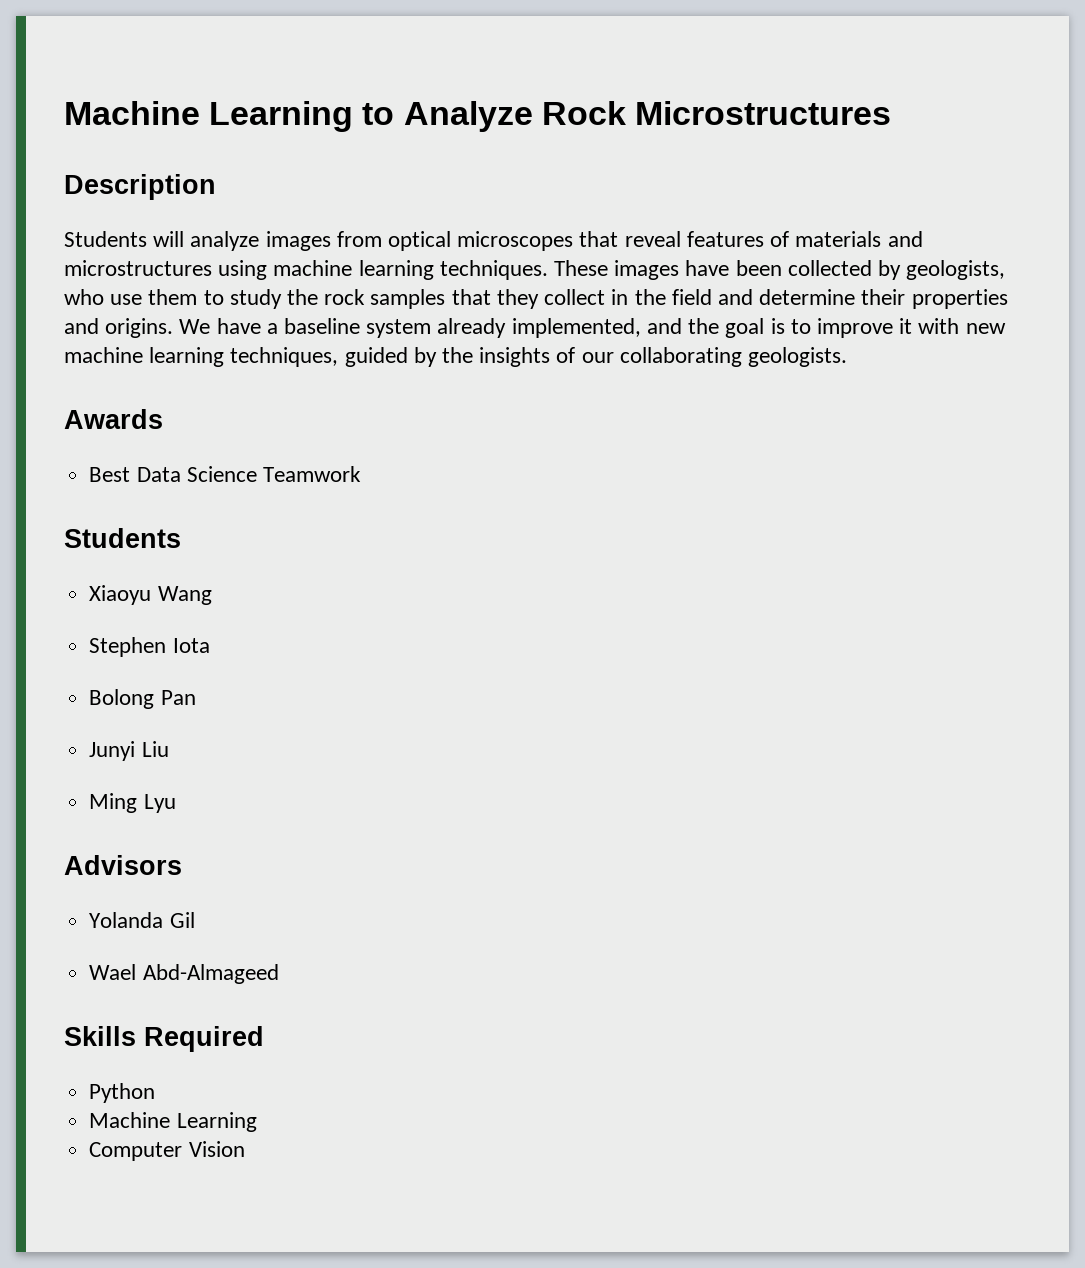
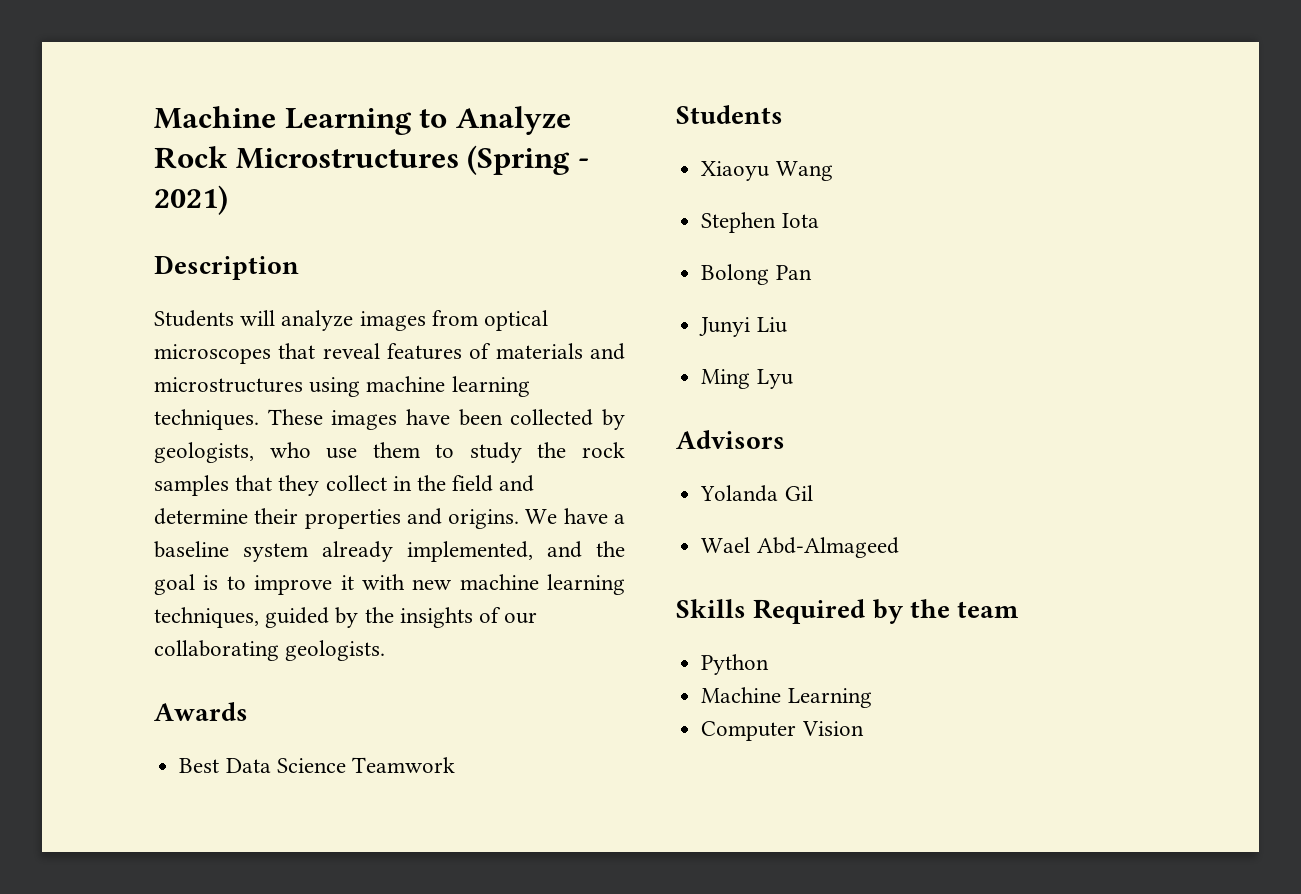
(891, 113) none -> [467,145,589,175] [154,185,228,215] (Spring - 2021)
(264, 1039) none -> [872,599,1020,624] by the team

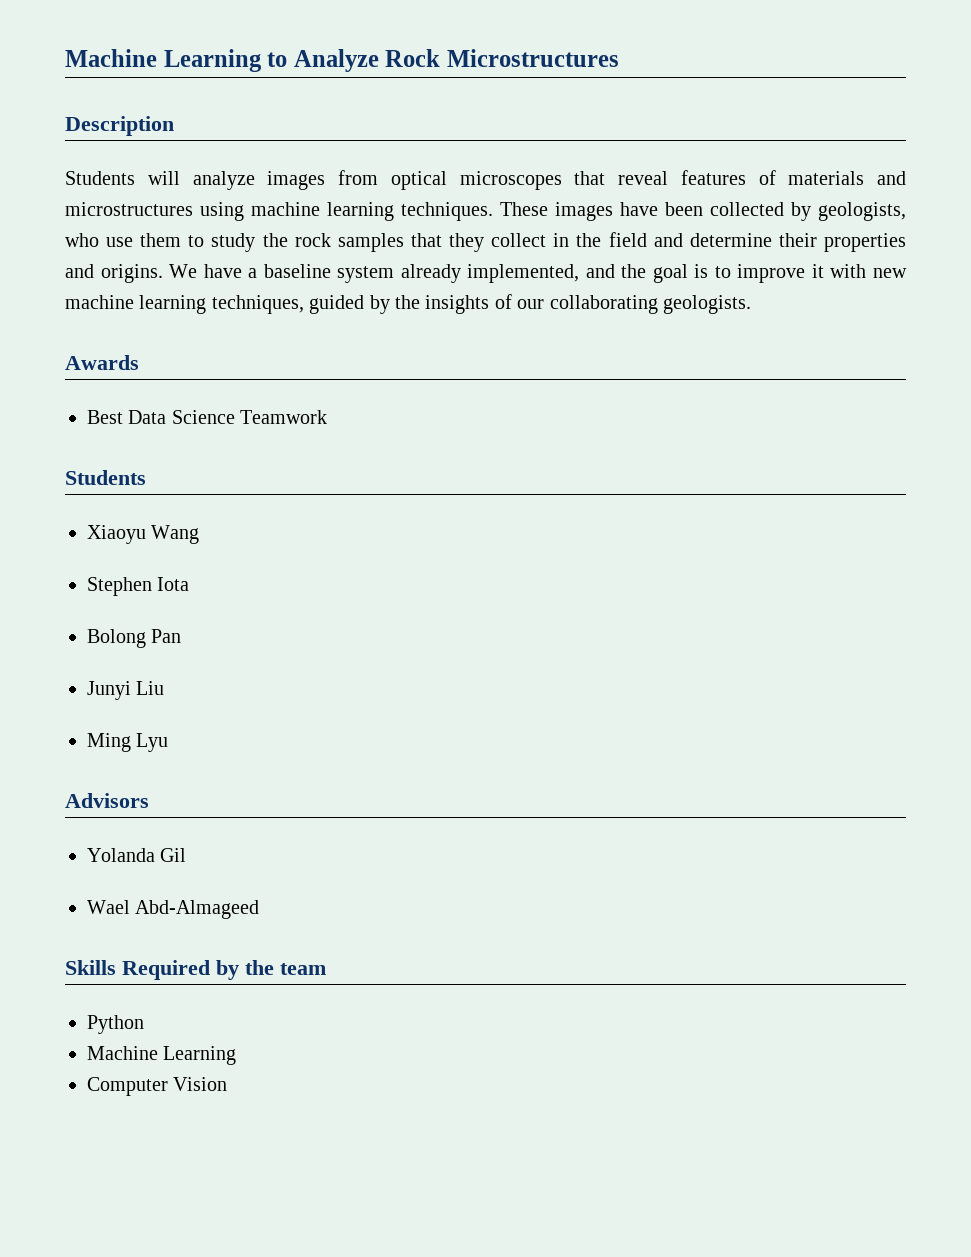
[467,145,589,175] [154,185,228,215] (Spring - 2021) -> (620, 58) none

